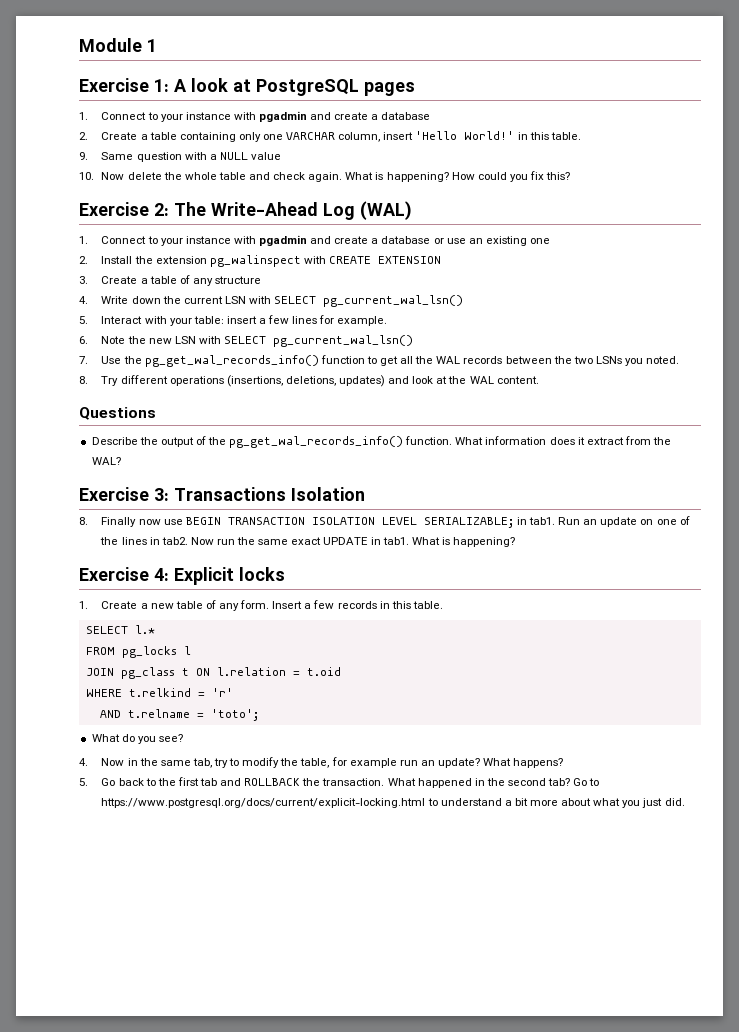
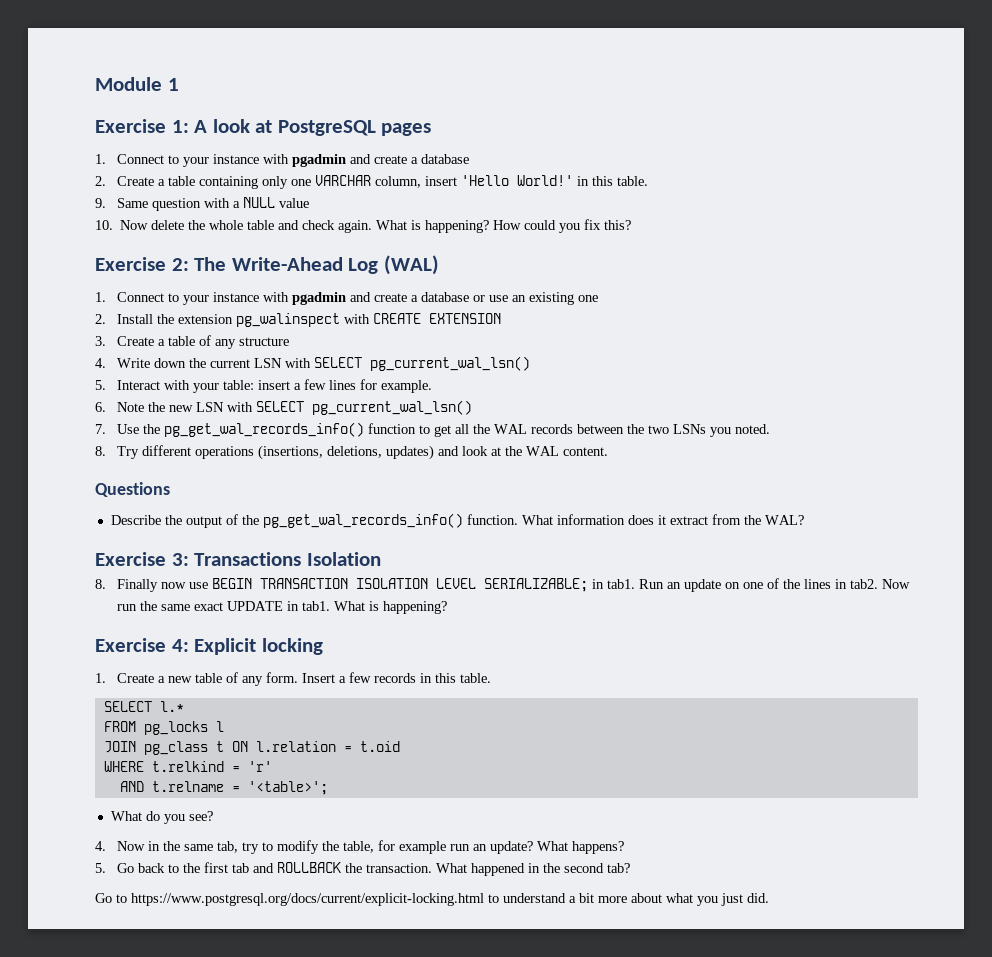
[239,567,285,581] locks -> [261,638,323,655] locking
[210,709,259,721] 'toto'; -> [247,781,328,795] '<table>';
(571, 782) none -> (631, 868) //

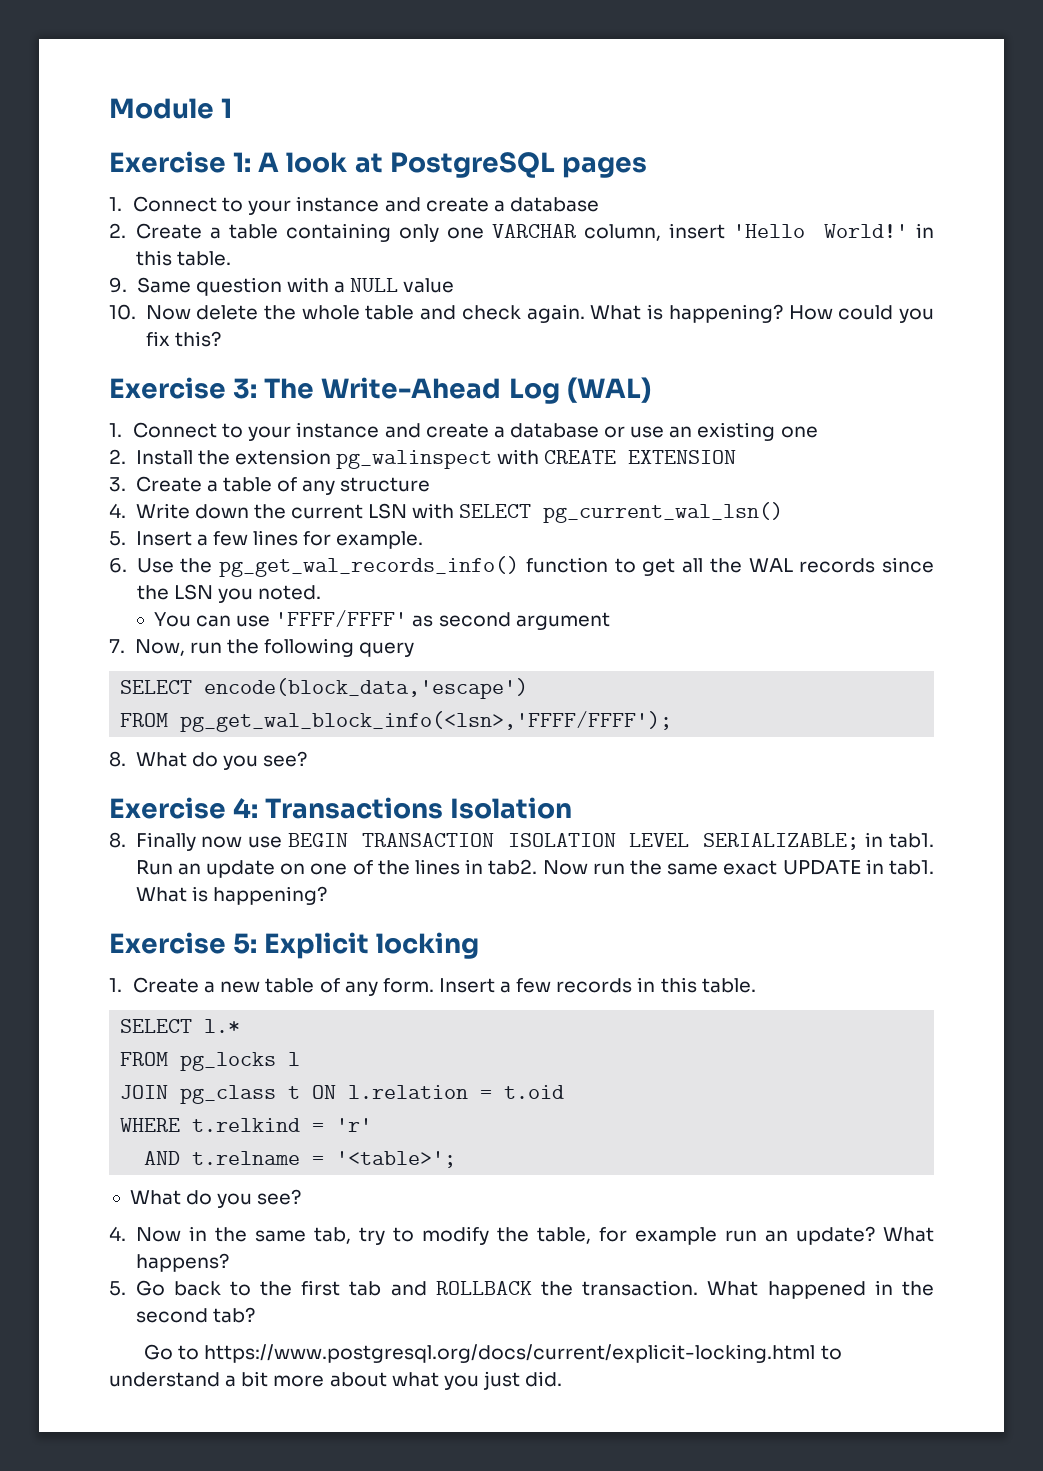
[263,154,347,167] with pgadmin -> (380, 204) none
[171,258,189,271] 2: -> [233,378,258,399] 3:
[263,292,347,305] with pgadmin -> (380, 430) none
[117,380,291,393] Interact with your table: insert -> [135,531,192,546] Insert
[117,400,473,415] [95,424,106,434] Note the new LSN with SELECT pg_current_wal_lsn() // 7. -> (127, 565) none
[577,424,771,437] [95,445,609,460] [95,482,170,497] [110,513,804,528] [95,552,189,566] between the two LSNs you noted. // 8. Try different operations (insertions, deletions, updates) and look at the WAL content. // Questions // Describe the output of the pg_get_wal_records_info() function. What information does it extract from the WAL? // Exercise 3: -> [882,557,934,573] [136,584,321,603] [153,610,610,630] [109,638,415,657] [120,678,529,699] [120,711,673,732] [109,751,307,770] [109,797,259,819] since the LSN you noted. // You can use 'FFFF/FFFF' as second argument // 7. Now, run the following query // SELECT encode(block_data,'escape') // FROM pg_get_wal_block_info(<lsn>,'FFFF/FFFF'); // 8. What do you see? // Exercise 4:
[171,639,189,652] 4: -> [233,933,258,954] 5:

